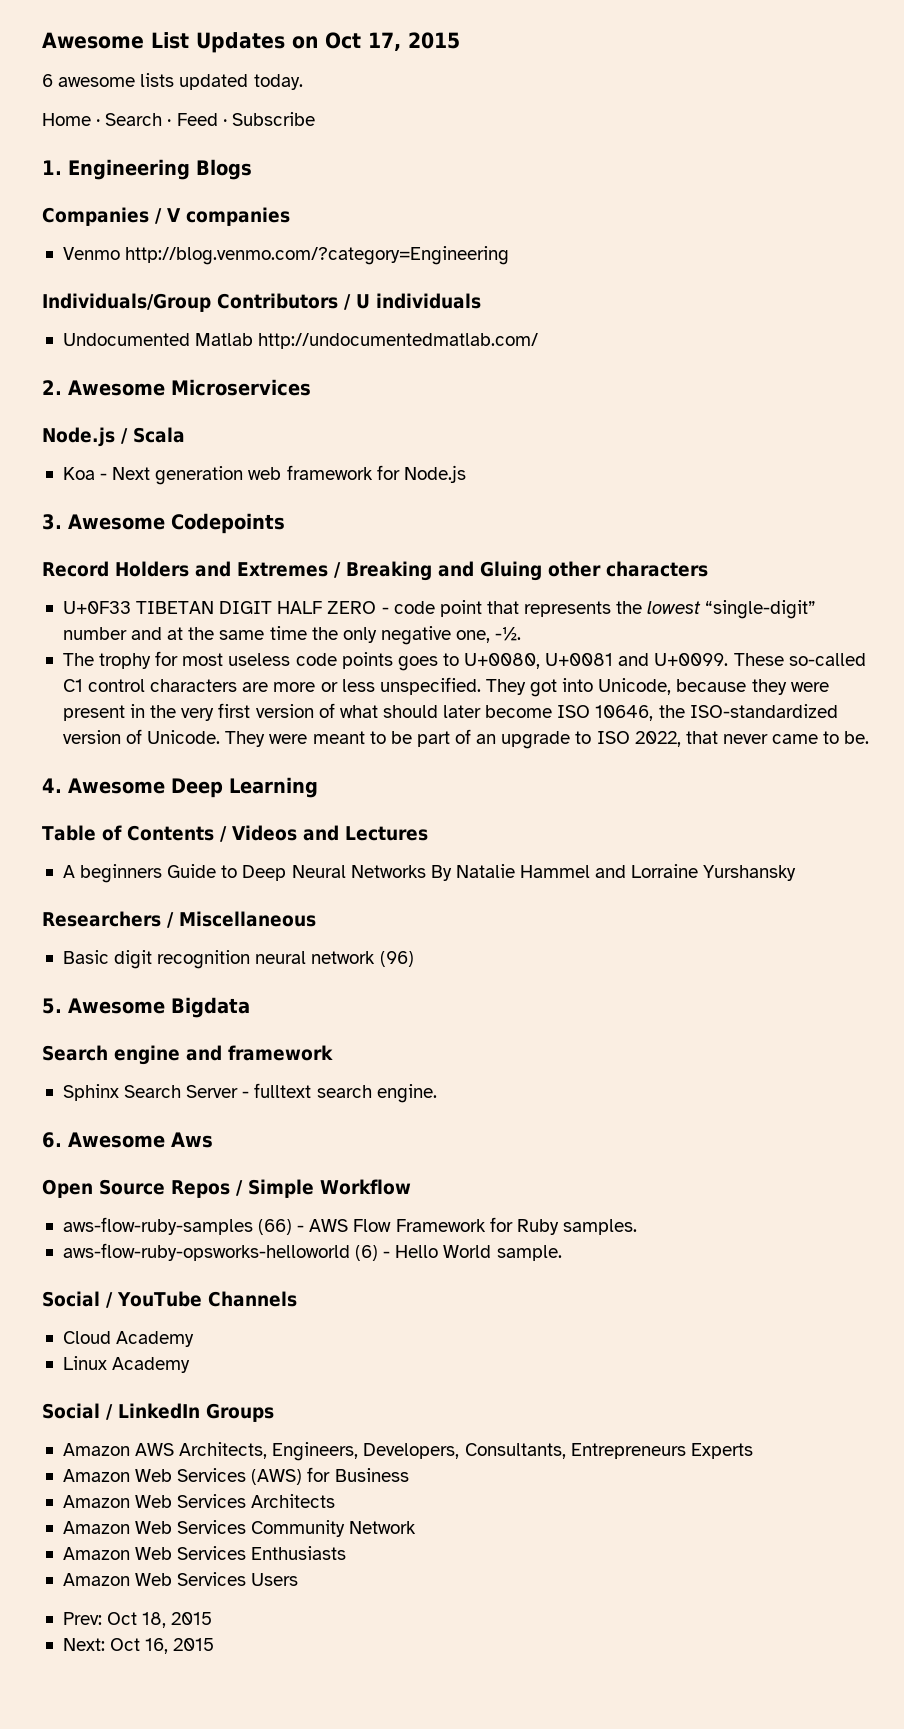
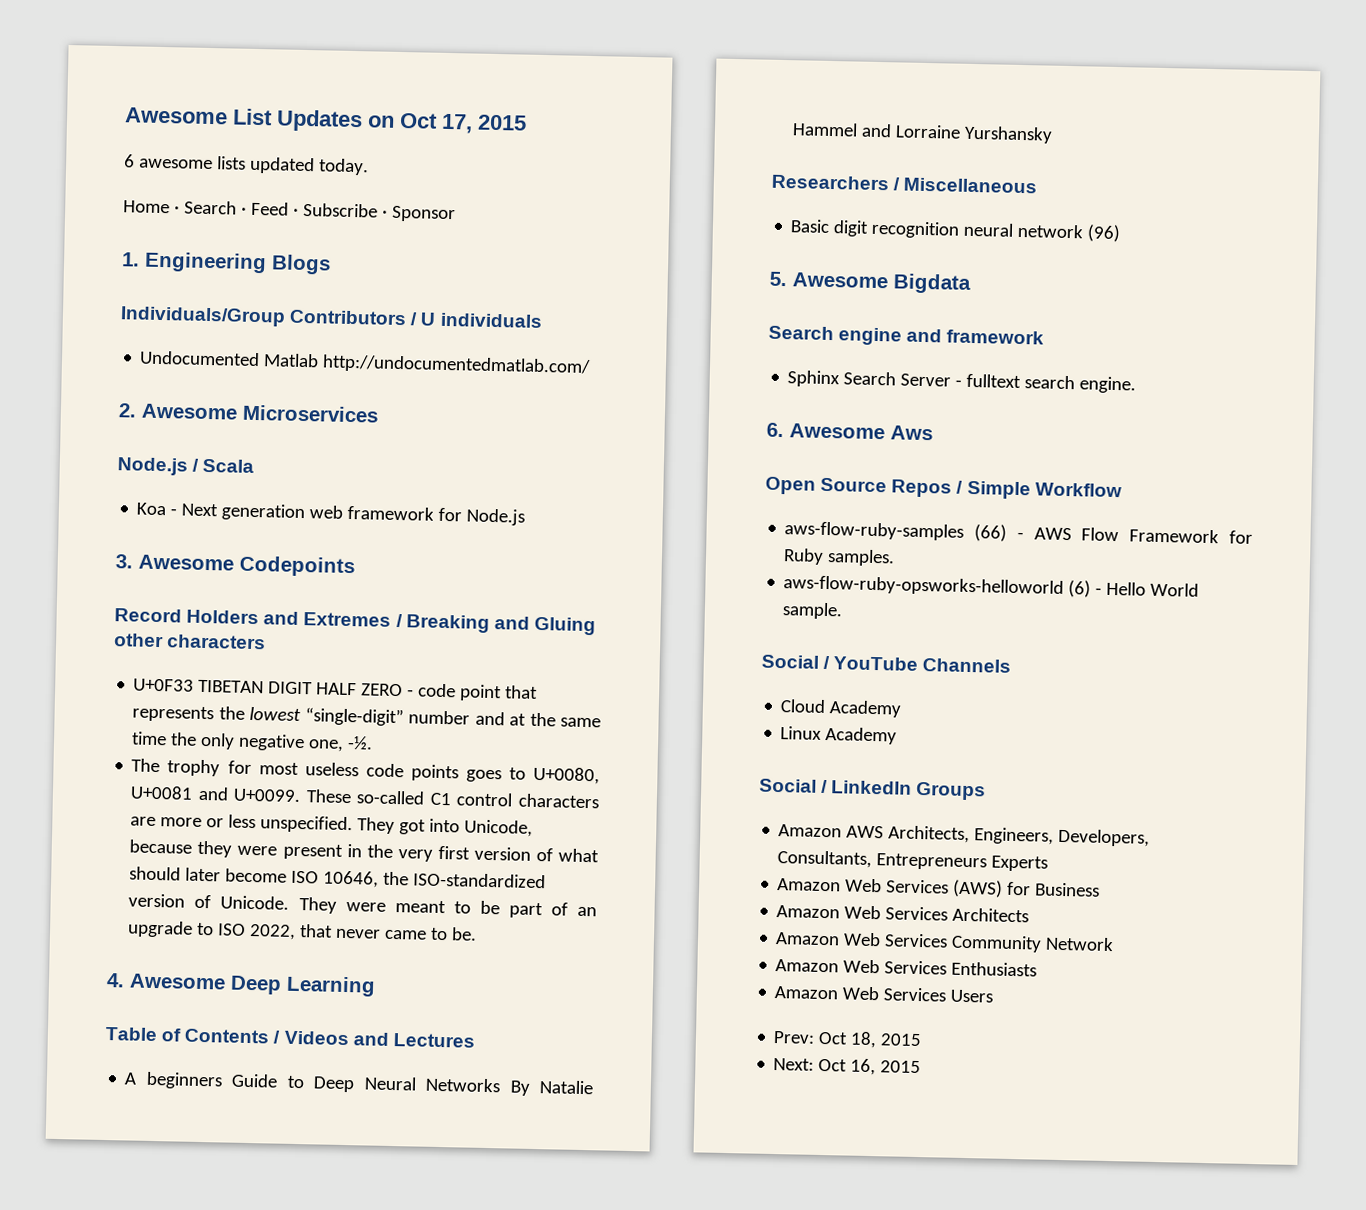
(315, 119) none -> [381,205,456,223] · Sponsor
[42,207,290,226] [62,246,510,265] // Companies / V companies // Venmo http://blog.venmo.com/?category=Engineering -> (331, 264) none

